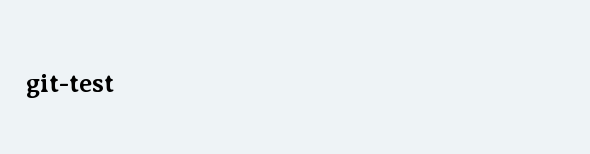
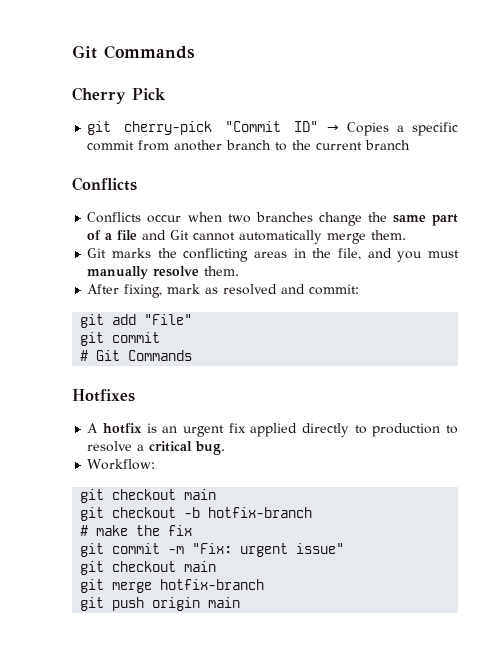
[26,74,114,98] git-test -> [72,45,195,59] [72,87,166,104] [87,121,458,136] [87,140,411,151] [72,177,137,191] [87,212,458,226] [87,230,407,244] [87,248,460,262] [87,266,240,280] [87,284,360,298] [80,314,193,328] [80,332,161,346] [80,350,193,361] [72,389,135,402] [87,423,459,437] [87,441,226,455] [87,459,156,470] [80,489,217,503] [80,507,313,521] [80,525,193,536] [80,543,345,557] [80,561,217,575] [80,579,265,593] [80,597,241,611] Git Commands // Cherry Pick // git cherry-pick "Commit ID" → Copies a specific commit from another branch to the current branch // Conflicts // Conflicts occur when two branches change the same part of a file and Git cannot automatically merge them. // Git marks the conflicting areas in the file, and you must manually resolve them. // After fixing, mark as resolved and commit: // git add "File" // git commit // # Git Commands // Hotfixes // A hotfix is an urgent fix applied directly to production to resolve a critical bug. // Workflow: // git checkout main // git checkout -b hotfix-branch // # make the fix // git commit -m "Fix: urgent issue" // git checkout main // git merge hotfix-branch // git push origin main

